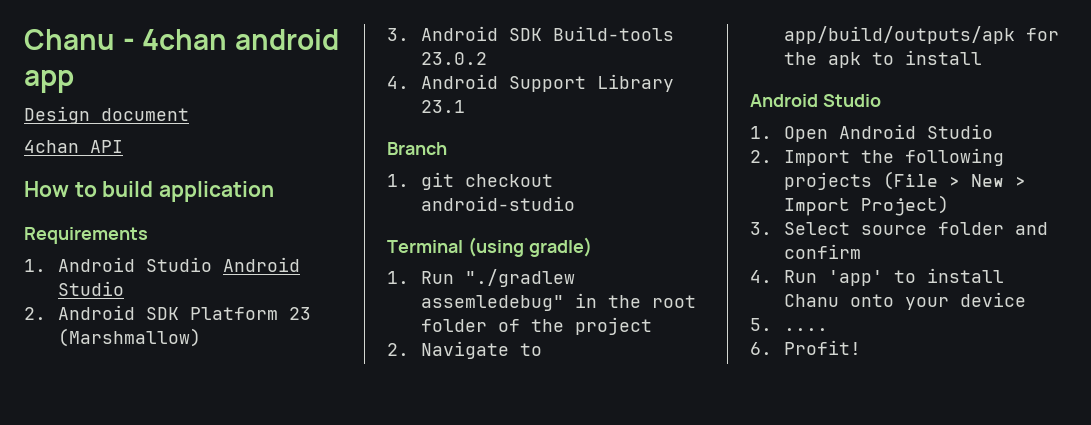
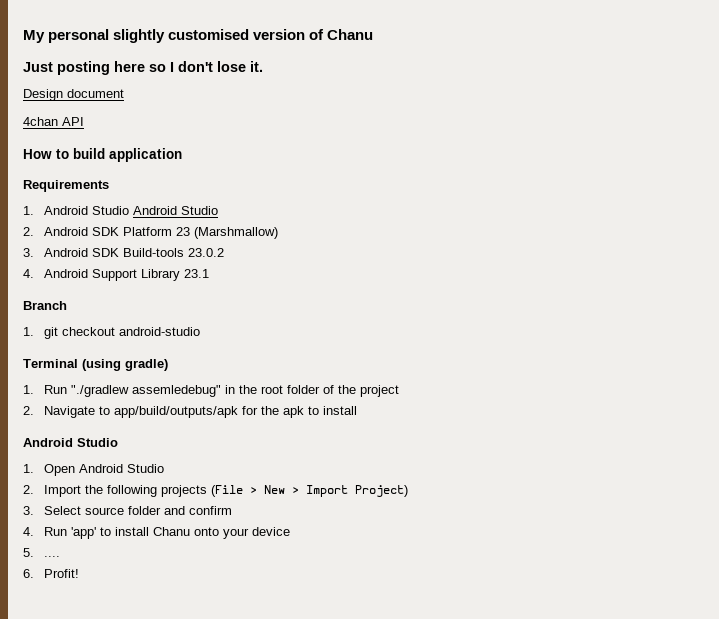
[24,29,339,50] [24,70,74,93] Chanu - 4chan android app -> [23,29,374,43] [23,61,263,75] My personal slightly customised version of Chanu // Just posting here so I don't lose it.

